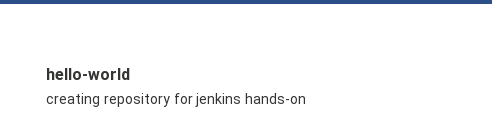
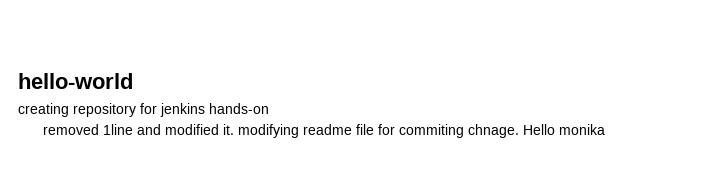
(307, 98) none -> [42,124,605,138] // removed 1line and modified it. modifying readme file for commiting chnage. Hello monika

